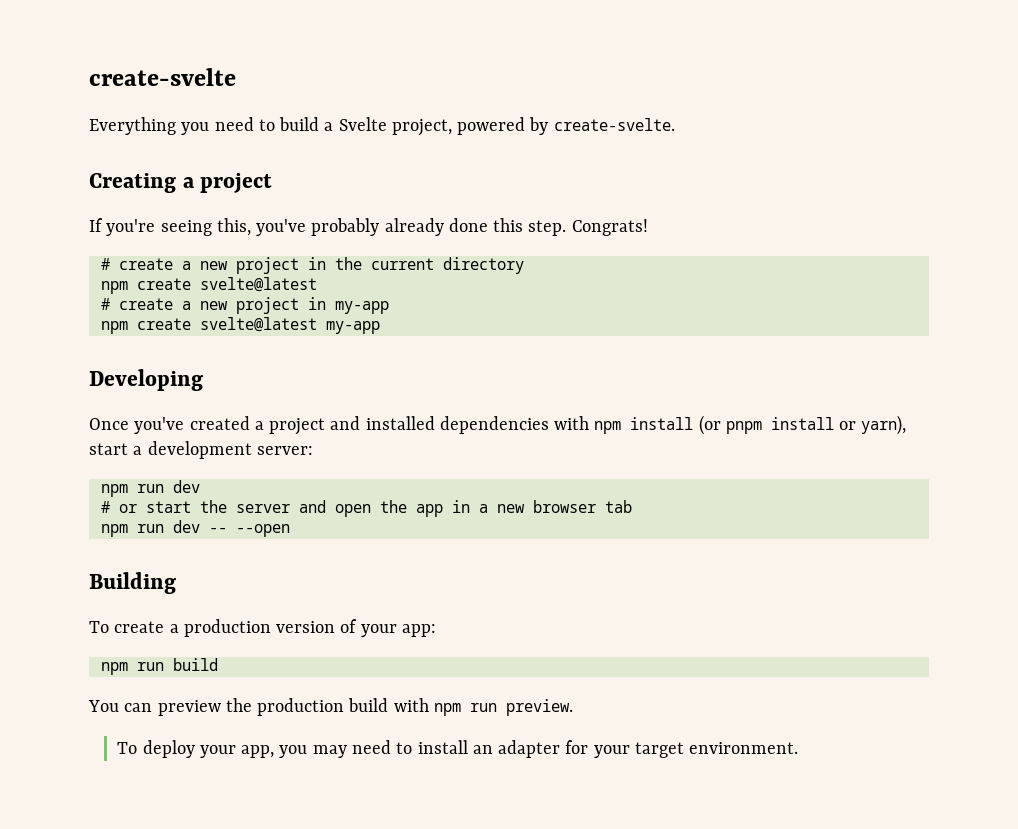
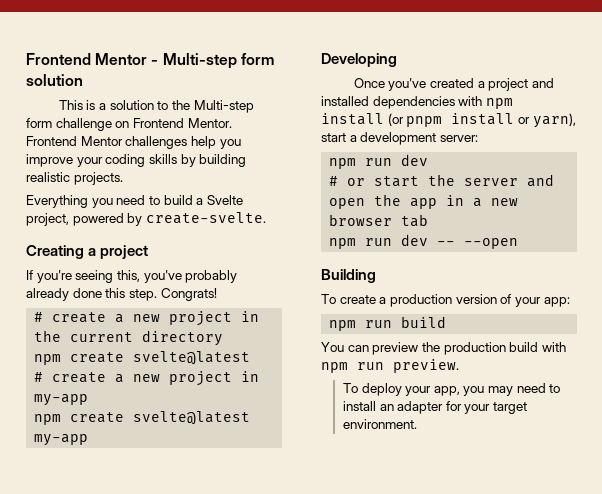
[89,68,236,86] create-svelte -> [26,53,274,69] [26,74,83,86] [58,100,254,113] [26,118,232,131] [26,136,241,149] [26,154,247,167] [26,172,123,185] Frontend Mentor - Multi-step form solution // This is a solution to the Multi-step form challenge on Frontend Mentor. Frontend Mentor challenges help you improve your coding skills by building realistic projects.

